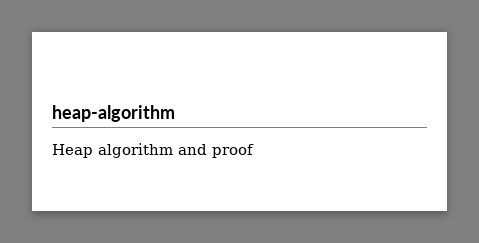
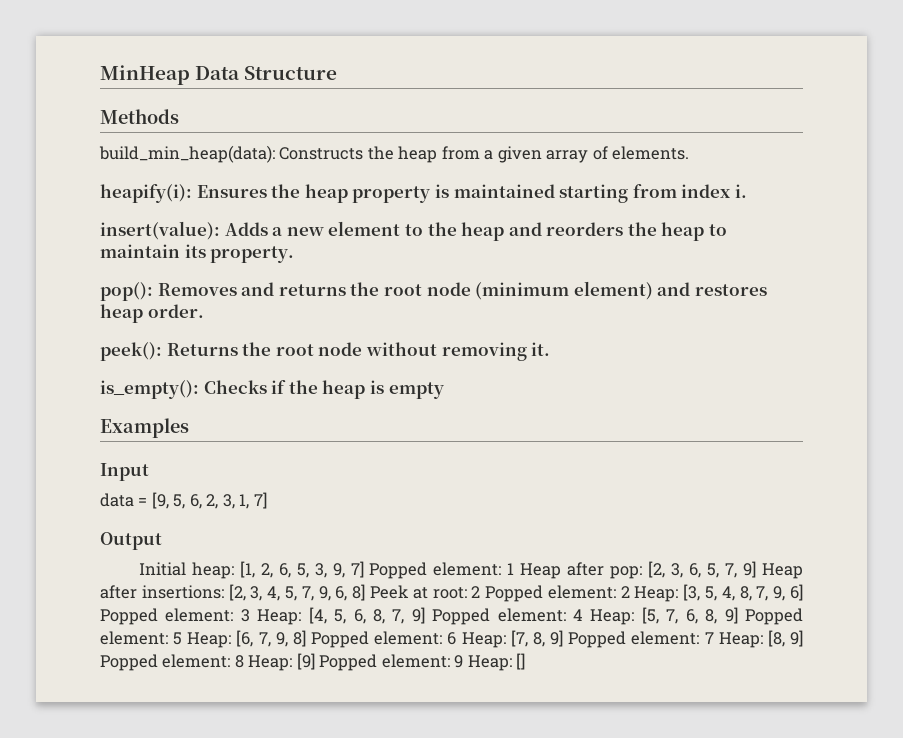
[52,105,175,122] [52,143,254,158] heap-algorithm // Heap algorithm and proof -> [100,65,338,85] [100,109,179,124] [99,145,690,163] [100,184,747,203] [100,221,728,241] [100,244,295,263] [100,281,767,301] [100,304,204,323] [100,342,551,361] [100,380,444,399] [100,418,189,438] [100,463,149,481] [100,492,267,509] [100,532,162,550] [138,561,804,579] [100,584,803,602] [100,607,804,625] [100,630,803,648] [100,653,526,671] MinHeap Data Structure // Methods // build_min_heap(data): Constructs the heap from a given array of elements. // heapify(i): Ensures the heap property is maintained starting from index i. // insert(value): Adds a new element to the heap and reorders the heap to maintain its property. // pop(): Removes and returns the root node (minimum element) and restores heap order. // peek(): Returns the root node without removing it. // is_empty(): Checks if the heap is empty // Examples // Input // data = [9, 5, 6, 2, 3, 1, 7] // Output // Initial heap: [1, 2, 6, 5, 3, 9, 7] Popped element: 1 Heap after pop: [2, 3, 6, 5, 7, 9] Heap after insertions: [2, 3, 4, 5, 7, 9, 6, 8] Peek at root: 2 Popped element: 2 Heap: [3, 5, 4, 8, 7, 9, 6] Popped element: 3 Heap: [4, 5, 6, 8, 7, 9] Popped element: 4 Heap: [5, 7, 6, 8, 9] Popped element: 5 Heap: [6, 7, 9, 8] Popped element: 6 Heap: [7, 8, 9] Popped element: 7 Heap: [8, 9] Popped element: 8 Heap: [9] Popped element: 9 Heap: []

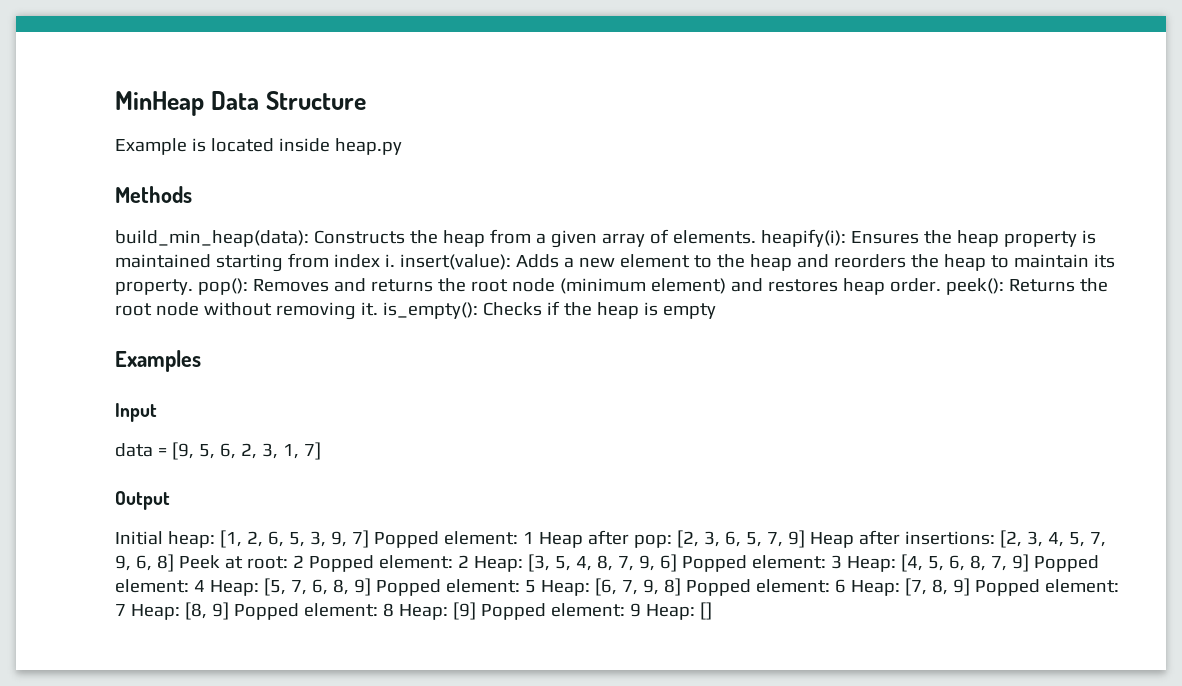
(338, 73) none -> [115,138,402,155] // Example is located inside heap.py
(690, 153) // -> (756, 237) none
(747, 191) // -> (395, 260) none
(295, 254) // -> (193, 287) none
(204, 311) // -> (941, 285) none
(551, 349) // -> (378, 309) none

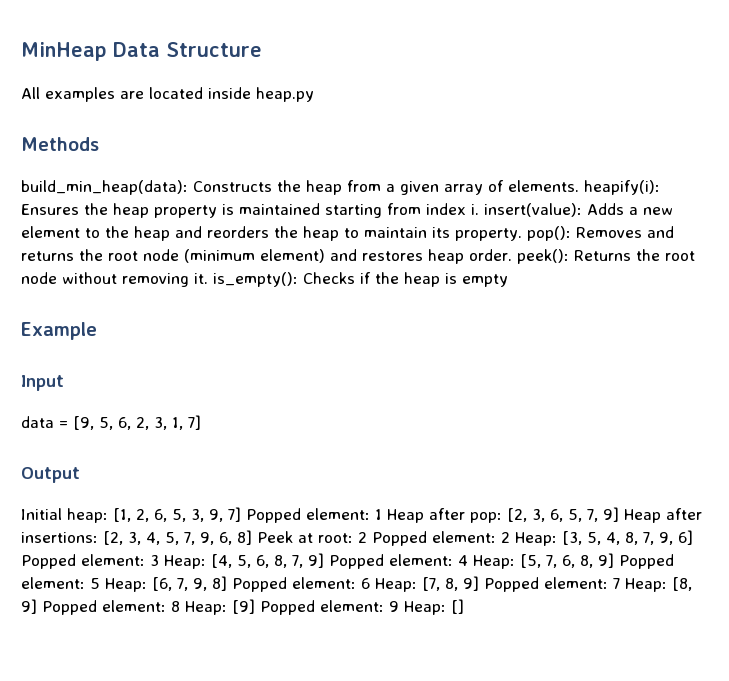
[115,138,206,155] Example is -> [21,87,144,102] All examples are
[115,350,201,372] Examples -> [21,322,97,340] Example

